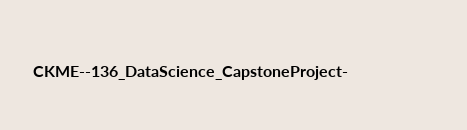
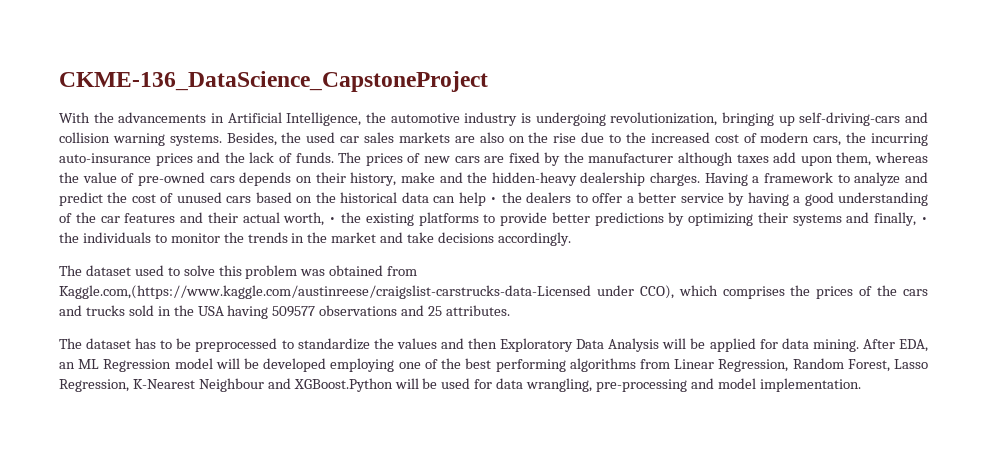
[33,66,348,80] CKME--136_DataScience_CapstoneProject- -> [59,71,488,92] [59,112,928,126] [59,132,928,146] [59,152,928,166] [59,172,928,186] [59,192,929,206] [59,212,928,226] [59,232,571,246] [59,265,418,279] [59,285,929,299] [59,305,511,319] [59,338,929,352] [59,358,929,372] [59,378,861,392] CKME-136_DataScience_CapstoneProject // With the advancements in Artificial Intelligence, the automotive industry is undergoing revolutionization, bringing up self-driving-cars and collision warning systems. Besides, the used car sales markets are also on the rise due to the increased cost of modern cars, the incurring auto-insurance prices and the lack of funds. The prices of new cars are fixed by the manufacturer although taxes add upon them, whereas the value of pre-owned cars depends on their history, make and the hidden-heavy dealership charges. Having a framework to analyze and predict the cost of unused cars based on the historical data can help • the dealers to offer a better service by having a good understanding of the car features and their actual worth, • the existing platforms to provide better predictions by optimizing their systems and finally, • the individuals to monitor the trends in the market and take decisions accordingly. // The dataset used to solve this problem was obtained from Kaggle.com,(https://www.kaggle.com/austinreese/craigslist-carstrucks-data-Licensed under CCO), which comprises the prices of the cars and trucks sold in the USA having 509577 observations and 25 attributes. // The dataset has to be preprocessed to standardize the values and then Exploratory Data Analysis will be applied for data mining. After EDA, an ML Regression model will be developed employing one of the best performing algorithms from Linear Regression, Random Forest, Lasso Regression, K-Nearest Neighbour and XGBoost.Python will be used for data wrangling, pre-processing and model implementation.

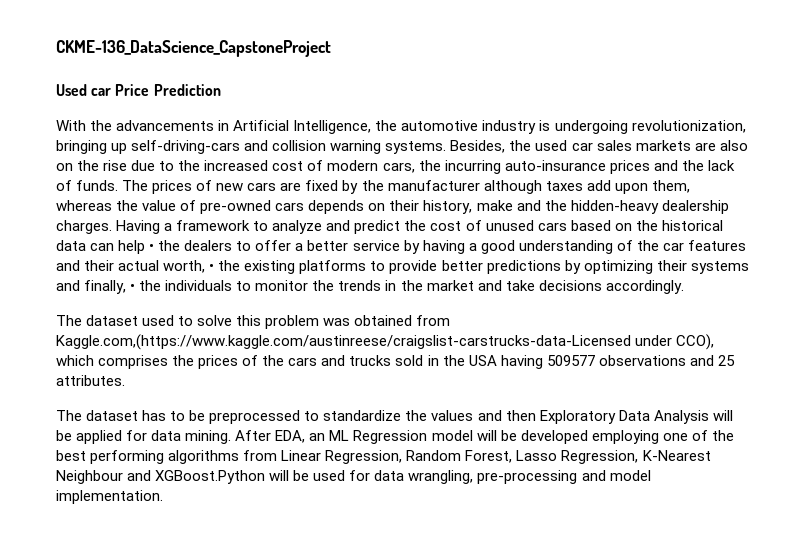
(488, 81) none -> [56,84,221,96] // Used car Price Prediction

